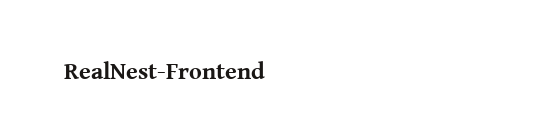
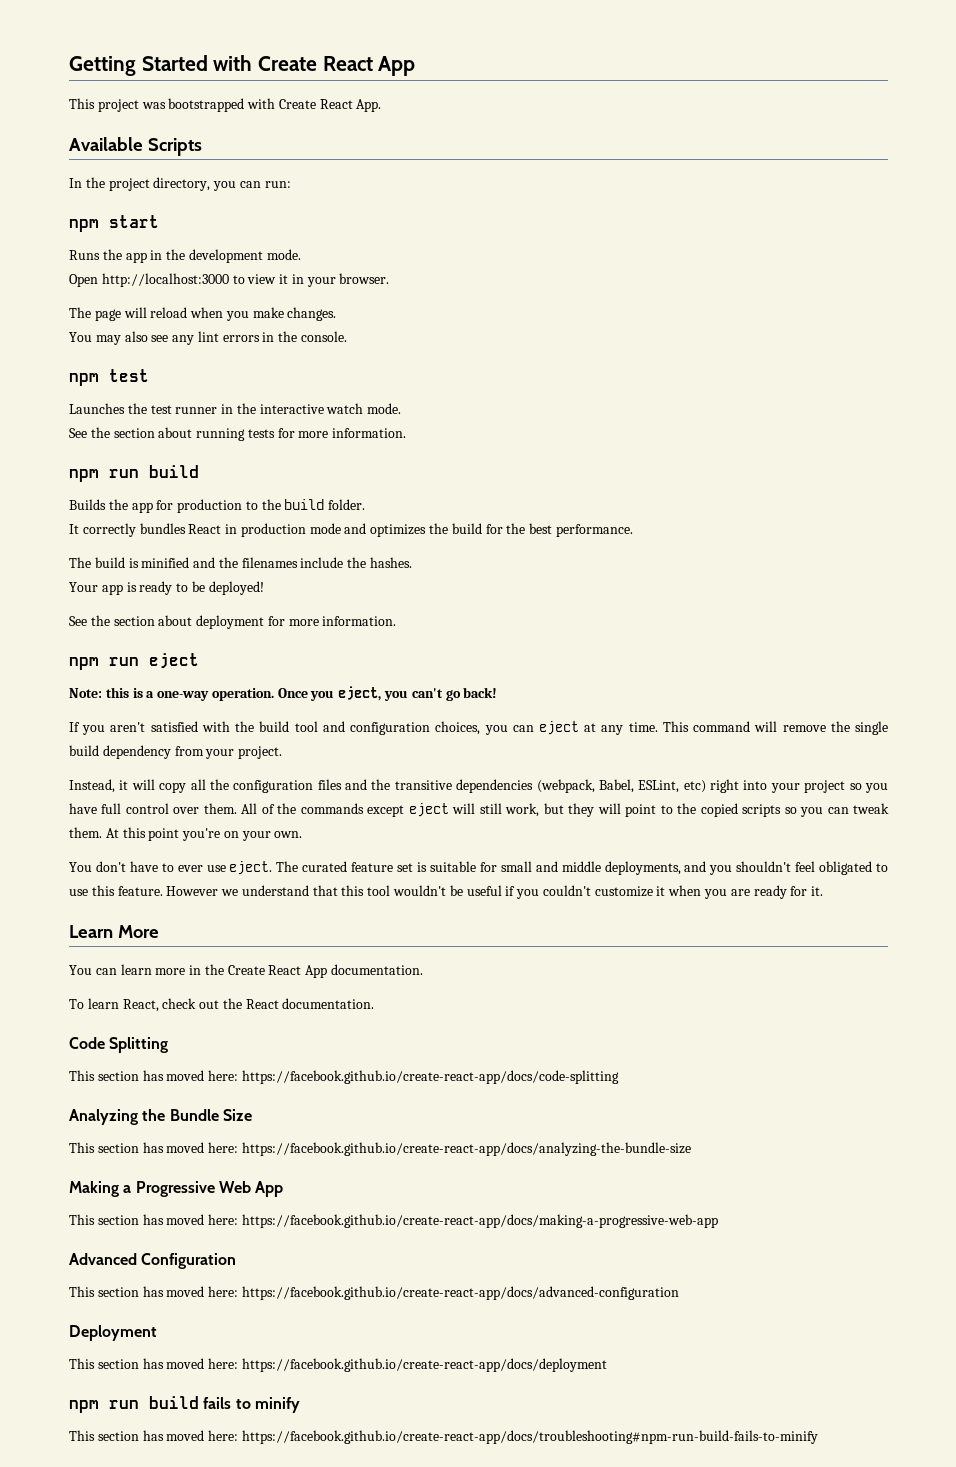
[64,61,265,79] RealNest-Frontend -> [69,55,416,76] [69,98,382,112] [69,137,202,156] [69,177,291,191] [69,215,159,232] [69,249,301,263] [69,273,390,287] [69,307,337,321] [69,331,348,345] [69,369,149,386] [69,403,402,414] [69,427,407,441] [69,465,199,482] [69,499,366,513] [69,523,633,537] [69,557,413,568] [69,581,264,595] [69,615,397,629] [69,653,199,670] [69,686,498,701] [69,721,889,735] [69,745,283,759] [69,779,889,793] [69,803,890,817] [69,827,303,841] [69,861,889,875] [69,885,824,899] [69,925,159,938] [69,964,424,978] [69,998,375,1012] [69,1037,169,1053] [69,1070,619,1084] [69,1109,252,1125] [69,1142,691,1156] [69,1181,284,1197] [69,1214,718,1228] [69,1253,237,1269] [69,1286,679,1300] [69,1325,157,1341] [69,1358,607,1372] [69,1396,300,1413] [69,1430,818,1444] Getting Started with Create React App // This project was bootstrapped with Create React App. // Available Scripts // In the project directory, you can run: // npm start // Runs the app in the development mode. // Open http://localhost:3000 to view it in your browser. // The page will reload when you make changes. // You may also see any lint errors in the console. // npm test // Launches the test runner in the interactive watch mode. // See the section about running tests for more information. // npm run build // Builds the app for production to the build folder. // It correctly bundles React in production mode and optimizes the build for the best performance. // The build is minified and the filenames include the hashes. // Your app is ready to be deployed! // See the section about deployment for more information. // npm run eject // Note: this is a one-way operation. Once you eject, you can't go back! // If you aren't satisfied with the build tool and configuration choices, you can eject at any time. This command will remove the single build dependency from your project. // Instead, it will copy all the configuration files and the transitive dependencies (webpack, Babel, ESLint, etc) right into your project so you have full control over them. All of the commands except eject will still work, but they will point to the copied scripts so you can tweak them. At this point you're on your own. // You don't have to ever use eject. The curated feature set is suitable for small and middle deployments, and you shouldn't feel obligated to use this feature. However we understand that this tool wouldn't be useful if you couldn't customize it when you are ready for it. // Learn More // You can learn more in the Create React App documentation. // To learn React, check out the React documentation. // Code Splitting // This section has moved here: https://facebook.github.io/create-react-app/docs/code-splitting // Analyzing the Bundle Size // This section has moved here: https://facebook.github.io/create-react-app/docs/analyzing-the-bundle-size // Making a Progressive Web App // This section has moved here: https://facebook.github.io/create-react-app/docs/making-a-progressive-web-app // Advanced Configuration // This section has moved here: https://facebook.github.io/create-react-app/docs/advanced-configuration // Deployment // This section has moved here: https://facebook.github.io/create-react-app/docs/deployment // npm run build fails to minify // This section has moved here: https://facebook.github.io/create-react-app/docs/troubleshooting#npm-run-build-fails-to-minify

